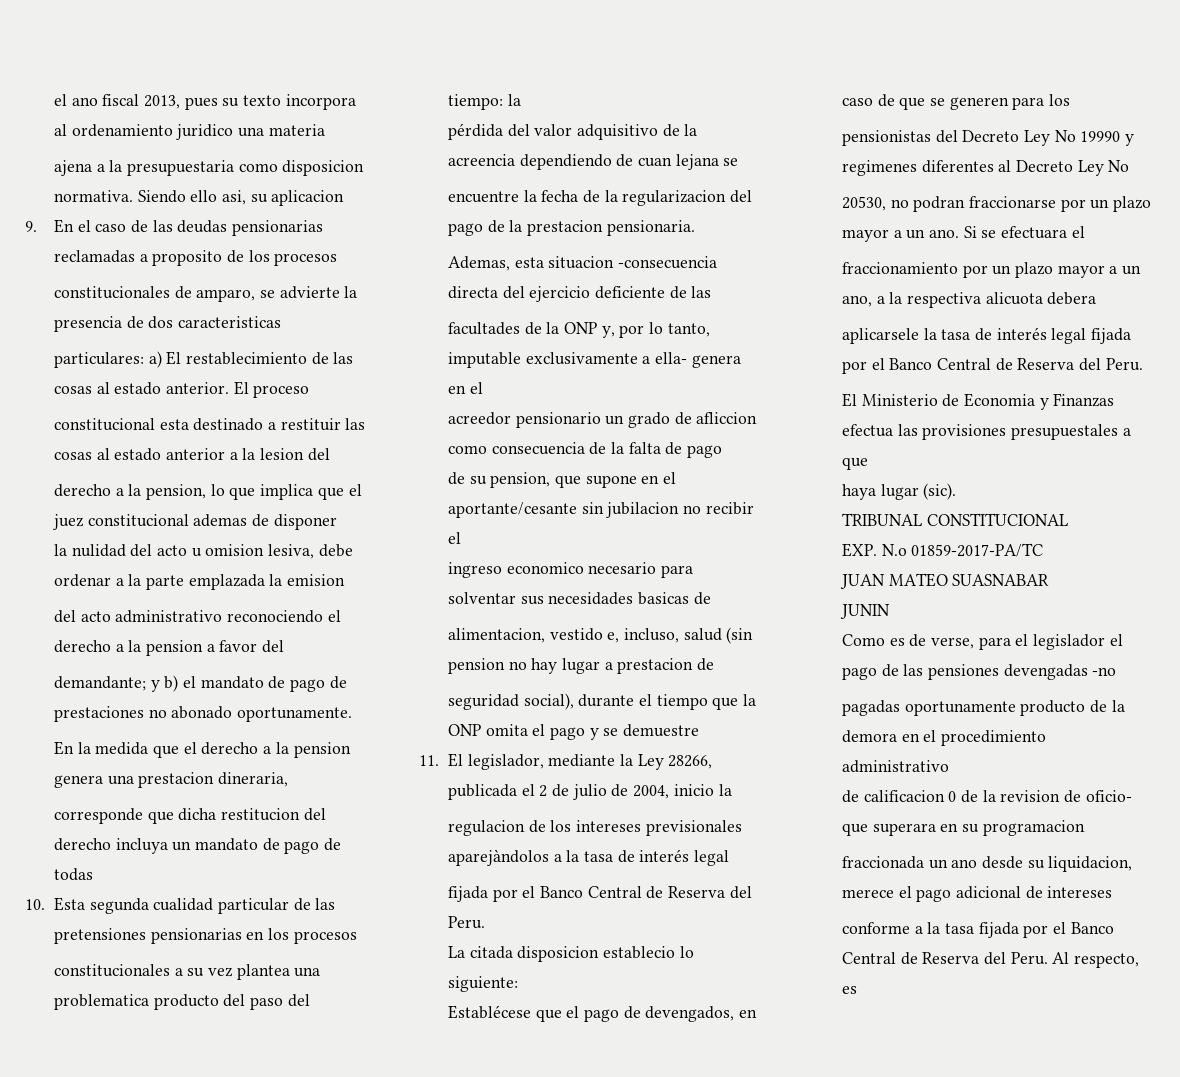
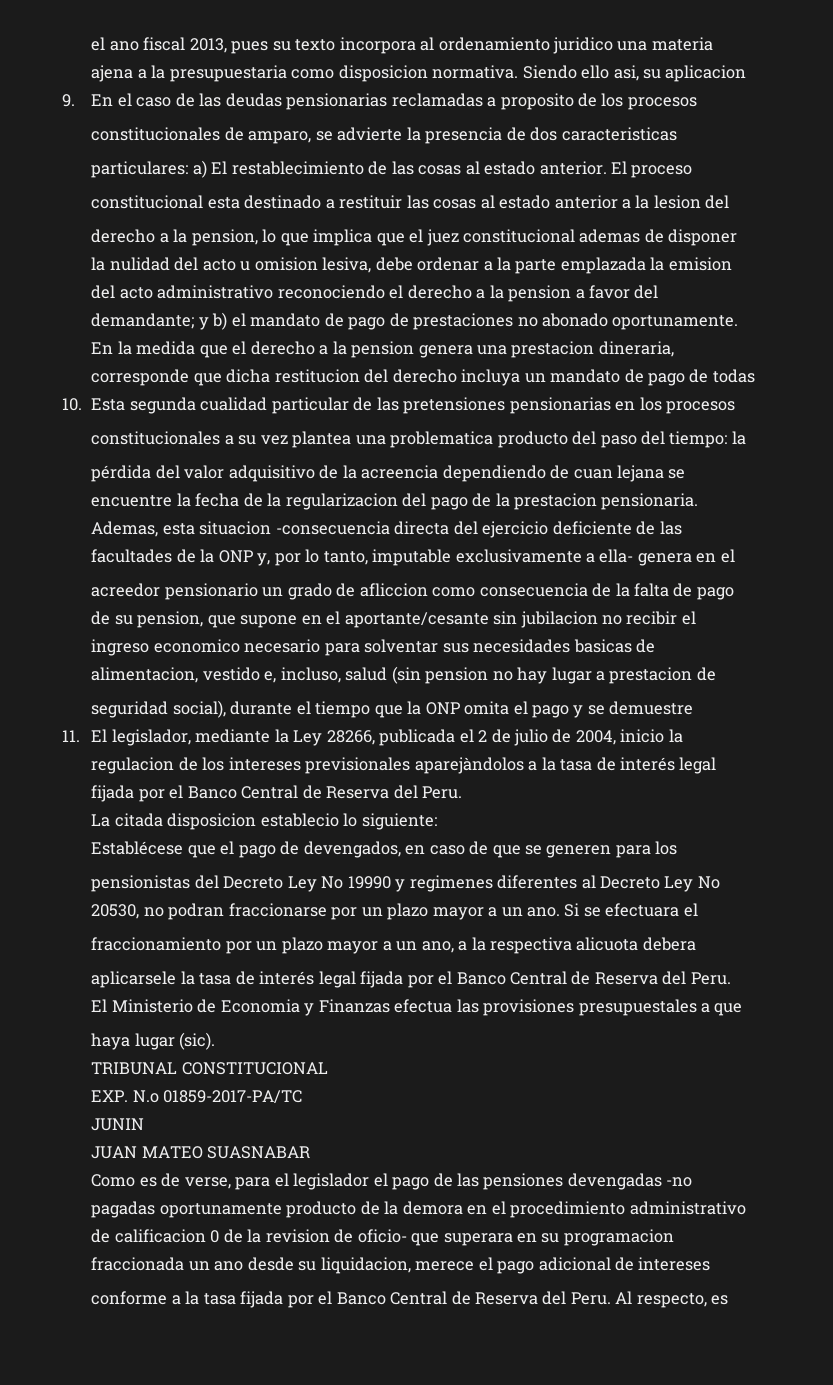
(1044, 550) none -> [91,1118,145,1131] // JUNIN
[839,604,890,619] // JUNIN -> (311, 1152) none

